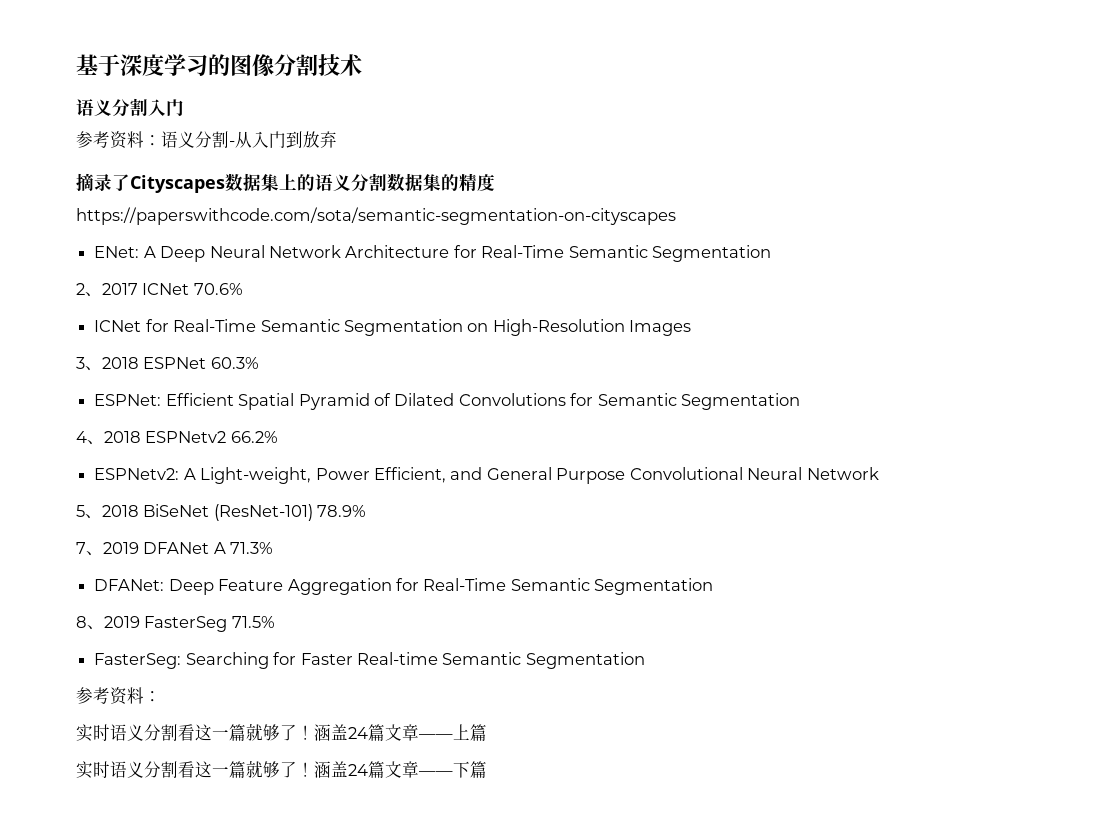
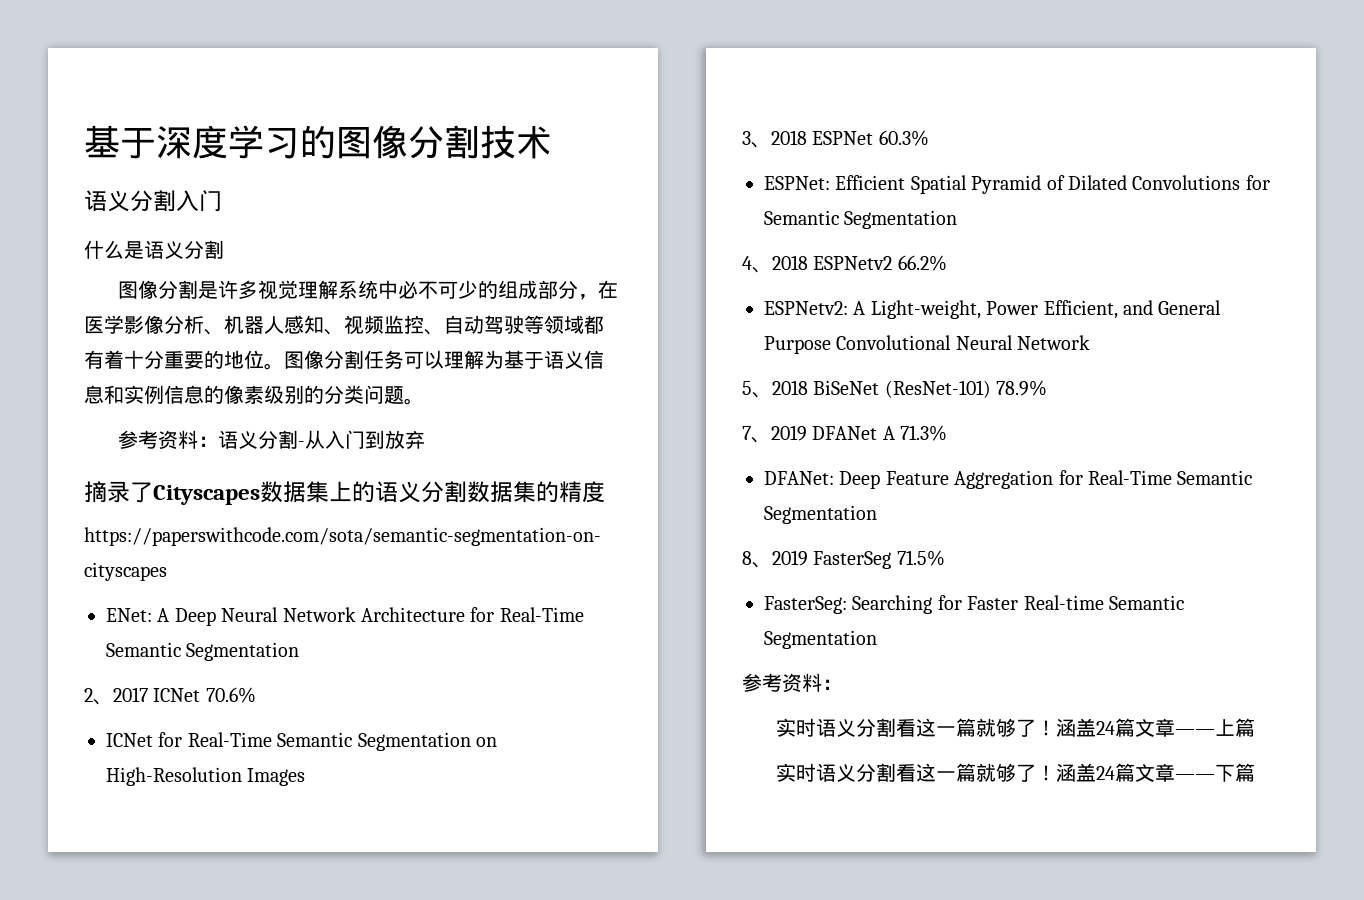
(184, 107) none -> [84,240,224,259] [118,280,619,300] [84,315,604,335] [84,350,604,370] [84,385,424,405] // 什么是语义分割 // 图像分割是许多视觉理解系统中必不可少的组成部分，在医学影像分析、机器人感知、视频监控、自动驾驶等领域都有着十分重要的地位。图像分割任务可以理解为基于语义信息和实例信息的像素级别的分类问题。

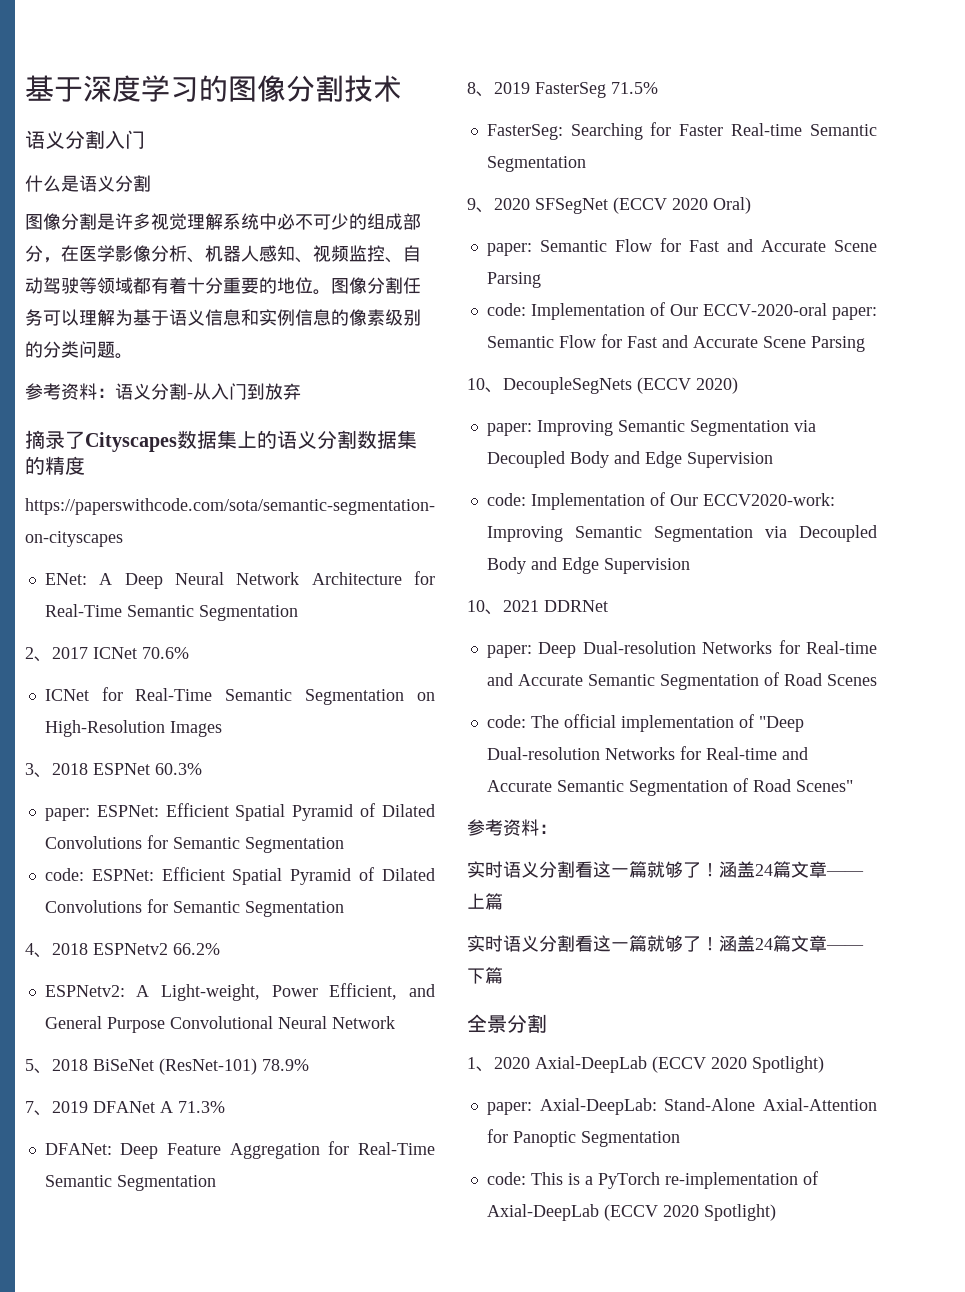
(929, 138) none -> [44,803,435,821] [44,835,344,853] [44,868,84,881] paper: ESPNet: Efficient Spatial Pyramid of Dilated Convolutions for Semantic Segmentation // code:
(877, 639) none -> [467,197,751,214] [486,238,877,256] [486,272,541,288] [486,302,877,320] [486,334,865,352] [467,377,738,394] [486,420,816,436] [486,451,773,468] [486,492,835,510] [486,525,877,542] [486,557,690,574] [467,600,608,615] [486,640,877,658] [486,672,877,690] [486,714,804,732] [486,746,808,760] [486,778,853,796] // 9、2020 SFSegNet (ECCV 2020 Oral) // paper: Semantic Flow for Fast and Accurate Scene Parsing // code: Implementation of Our ECCV-2020-oral paper: Semantic Flow for Fast and Accurate Scene Parsing // 10、DecoupleSegNets (ECCV 2020) // paper: Improving Semantic Segmentation via Decoupled Body and Edge Supervision // code: Implementation of Our ECCV2020-work: Improving Semantic Segmentation via Decoupled Body and Edge Supervision // 10、2021 DDRNet // paper: Deep Dual-resolution Networks for Real-time and Accurate Semantic Segmentation of Road Scenes // code: The official implementation of "Deep Dual-resolution Networks for Real-time and Accurate Semantic Segmentation of Road Scenes"
(1256, 772) none -> [467,1014,547,1033] [467,1056,824,1073] [486,1098,877,1115] [486,1129,680,1147] [486,1171,818,1189] [486,1204,776,1221] // 全景分割 // 1、2020 Axial-DeepLab (ECCV 2020 Spotlight) // paper: Axial-DeepLab: Stand-Alone Axial-Attention for Panoptic Segmentation // code: This is a PyTorch re-implementation of Axial-DeepLab (ECCV 2020 Spotlight)

